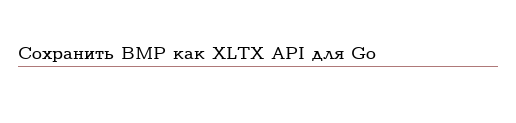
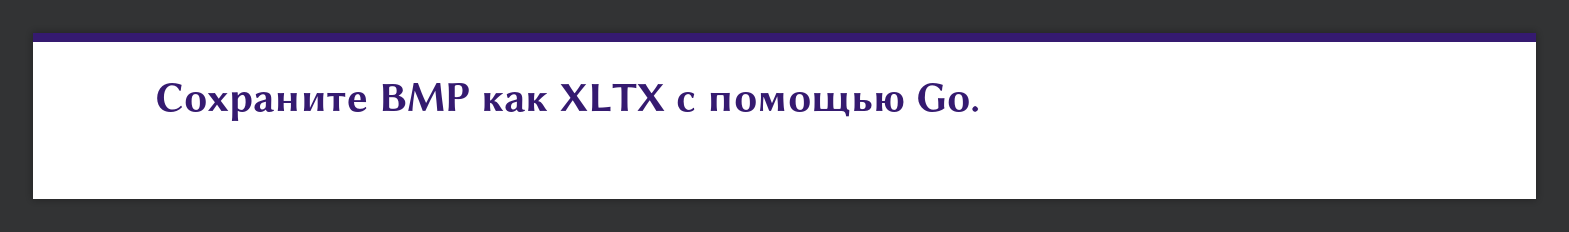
[18,47,114,62] Сохранить -> [155,83,368,121] Сохраните
[271,47,376,61] API для Go -> [675,83,981,117] с помощью Go.

